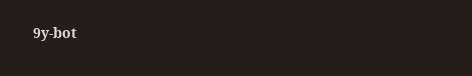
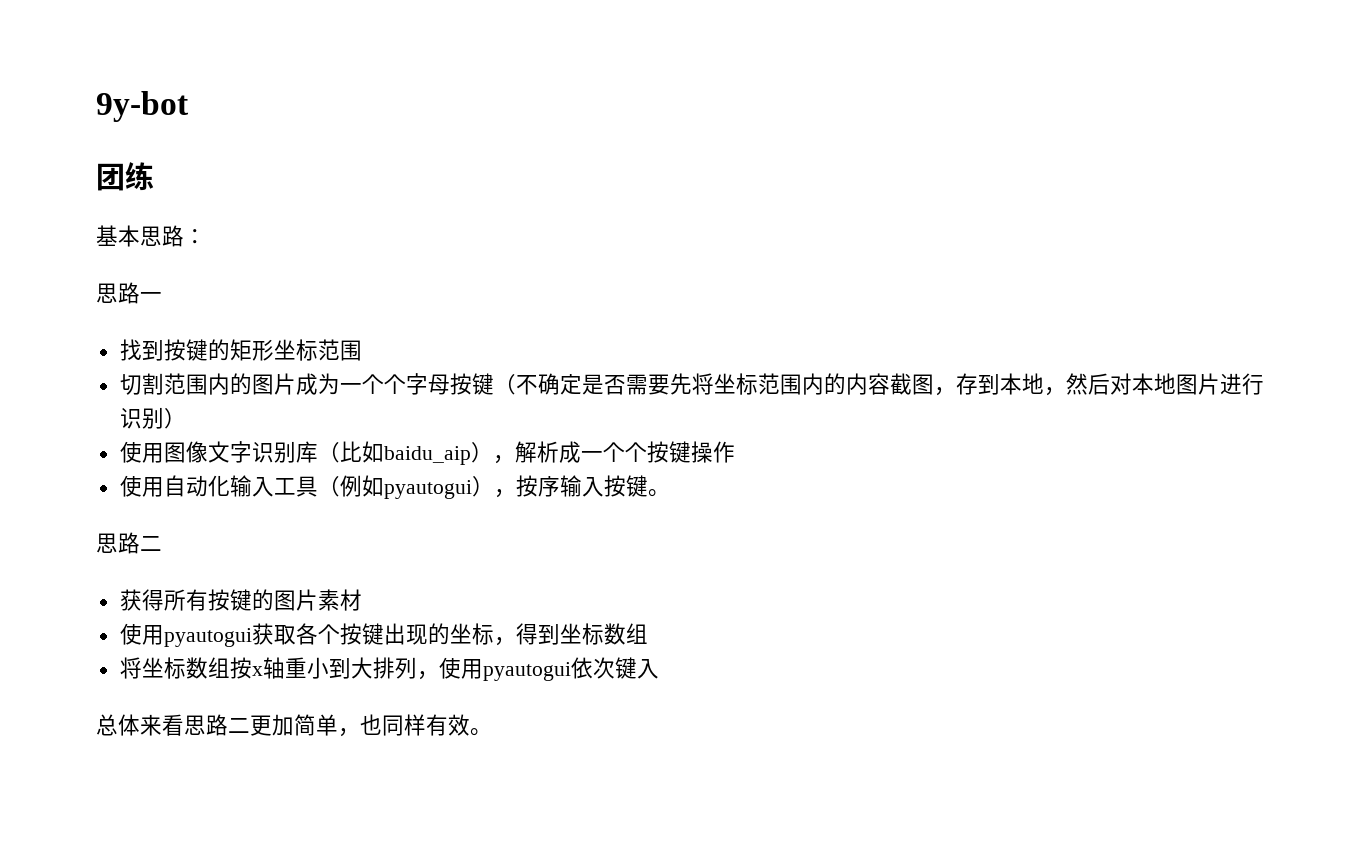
(77, 34) none -> [96,162,154,191] [96,225,206,247] [96,282,162,304] [119,339,362,361] [119,373,1264,396] [119,407,186,429] [119,441,735,465] [119,475,670,499] [96,532,162,554] [119,589,362,611] [119,623,648,647] [119,657,659,681] [96,714,492,737] // 团练 // 基本思路： // 思路一 // 找到按键的矩形坐标范围 // 切割范围内的图片成为一个个字母按键（不确定是否需要先将坐标范围内的内容截图，存到本地，然后对本地图片进行识别） // 使用图像文字识别库（比如baidu_aip），解析成一个个按键操作 // 使用自动化输入工具（例如pyautogui），按序输入按键。 // 思路二 // 获得所有按键的图片素材 // 使用pyautogui获取各个按键出现的坐标，得到坐标数组 // 将坐标数组按x轴重小到大排列，使用pyautogui依次键入 // 总体来看思路二更加简单，也同样有效。

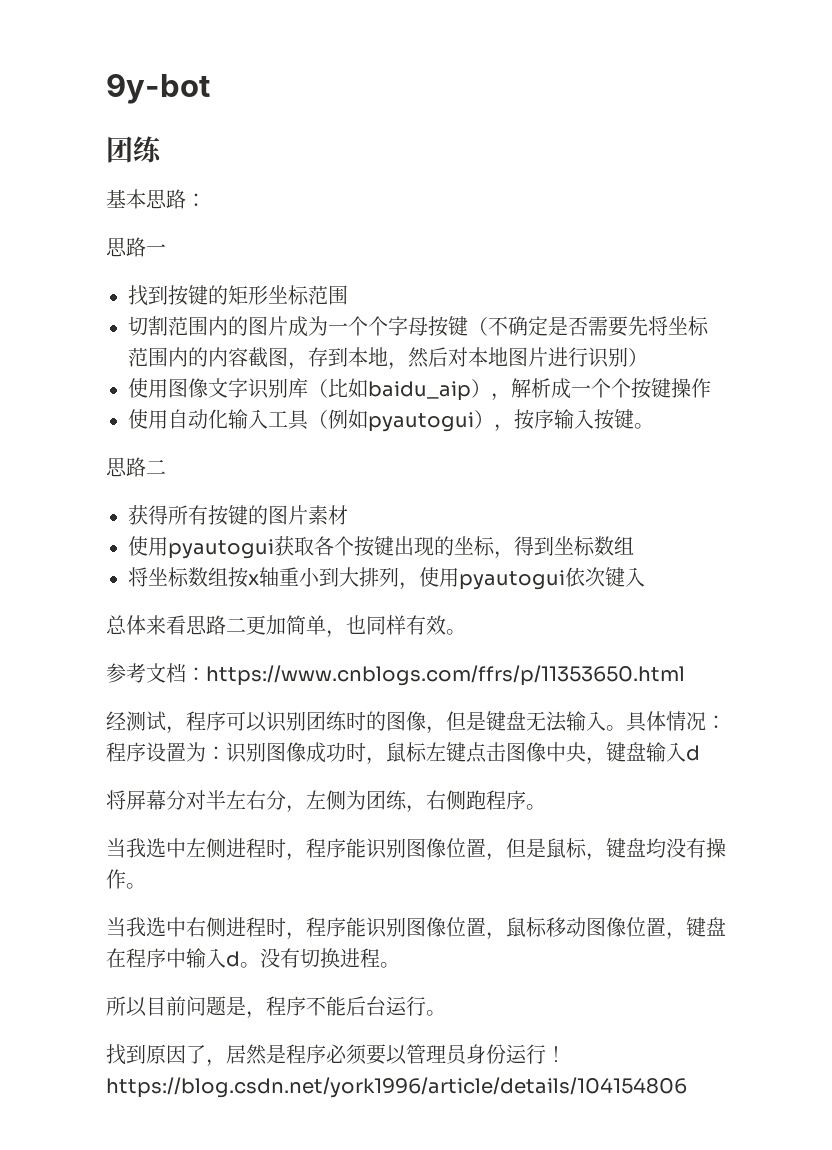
(492, 732) none -> [106,663,685,686] [106,711,726,734] [106,742,700,765] [106,790,546,813] [106,838,726,861] [106,869,146,889] [106,917,726,940] [106,948,400,968] [106,996,446,1019] [106,1044,566,1067] [106,1077,687,1098] // 参考文档：https://www.cnblogs.com/ffrs/p/11353650.html // 经测试，程序可以识别团练时的图像，但是键盘无法输入。具体情况：程序设置为：识别图像成功时，鼠标左键点击图像中央，键盘输入d // 将屏幕分对半左右分，左侧为团练，右侧跑程序。 // 当我选中左侧进程时，程序能识别图像位置，但是鼠标，键盘均没有操作。 // 当我选中右侧进程时，程序能识别图像位置，鼠标移动图像位置，键盘在程序中输入d。没有切换进程。 // 所以目前问题是，程序不能后台运行。 // 找到原因了，居然是程序必须要以管理员身份运行！https://blog.csdn.net/york1996/article/details/104154806

